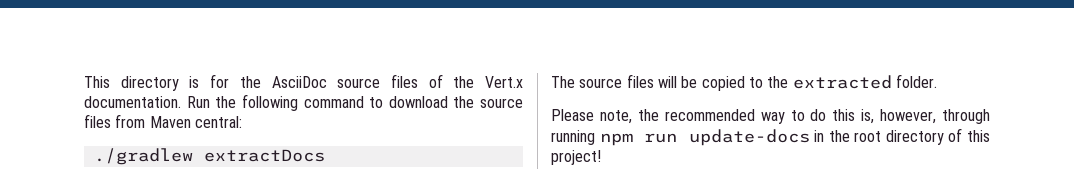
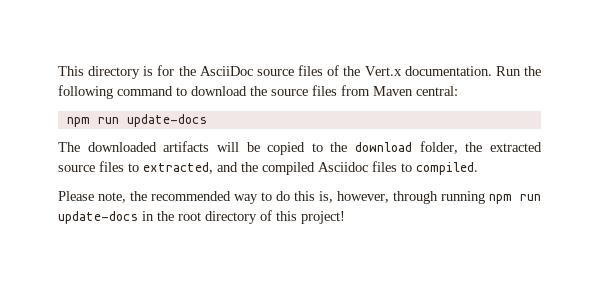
[93,148,325,165] ./gradlew extractDocs -> [66,114,207,127] npm run update-docs
[579,74,654,88] source files -> [87,141,210,152] downloaded artifacts
[792,74,937,89] extracted folder. -> [355,141,542,154] [58,161,478,175] download folder, the extracted source files to extracted, and the compiled Asciidoc files to compiled.

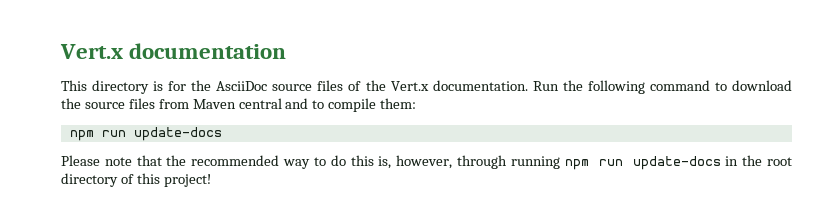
(58, 71) none -> [60,43,287,59] Vert.x documentation //
[416,86,458,96] [66,114,207,127] [58,141,542,155] [58,161,478,175] central: // npm run update-docs // The downloaded artifacts will be copied to the download folder, the extracted source files to extracted, and the compiled Asciidoc files to compiled. -> [238,98,417,112] [69,127,222,141] central and to compile them: // npm run update-docs
[98,192,126,203] note, -> [104,155,162,166] note that

